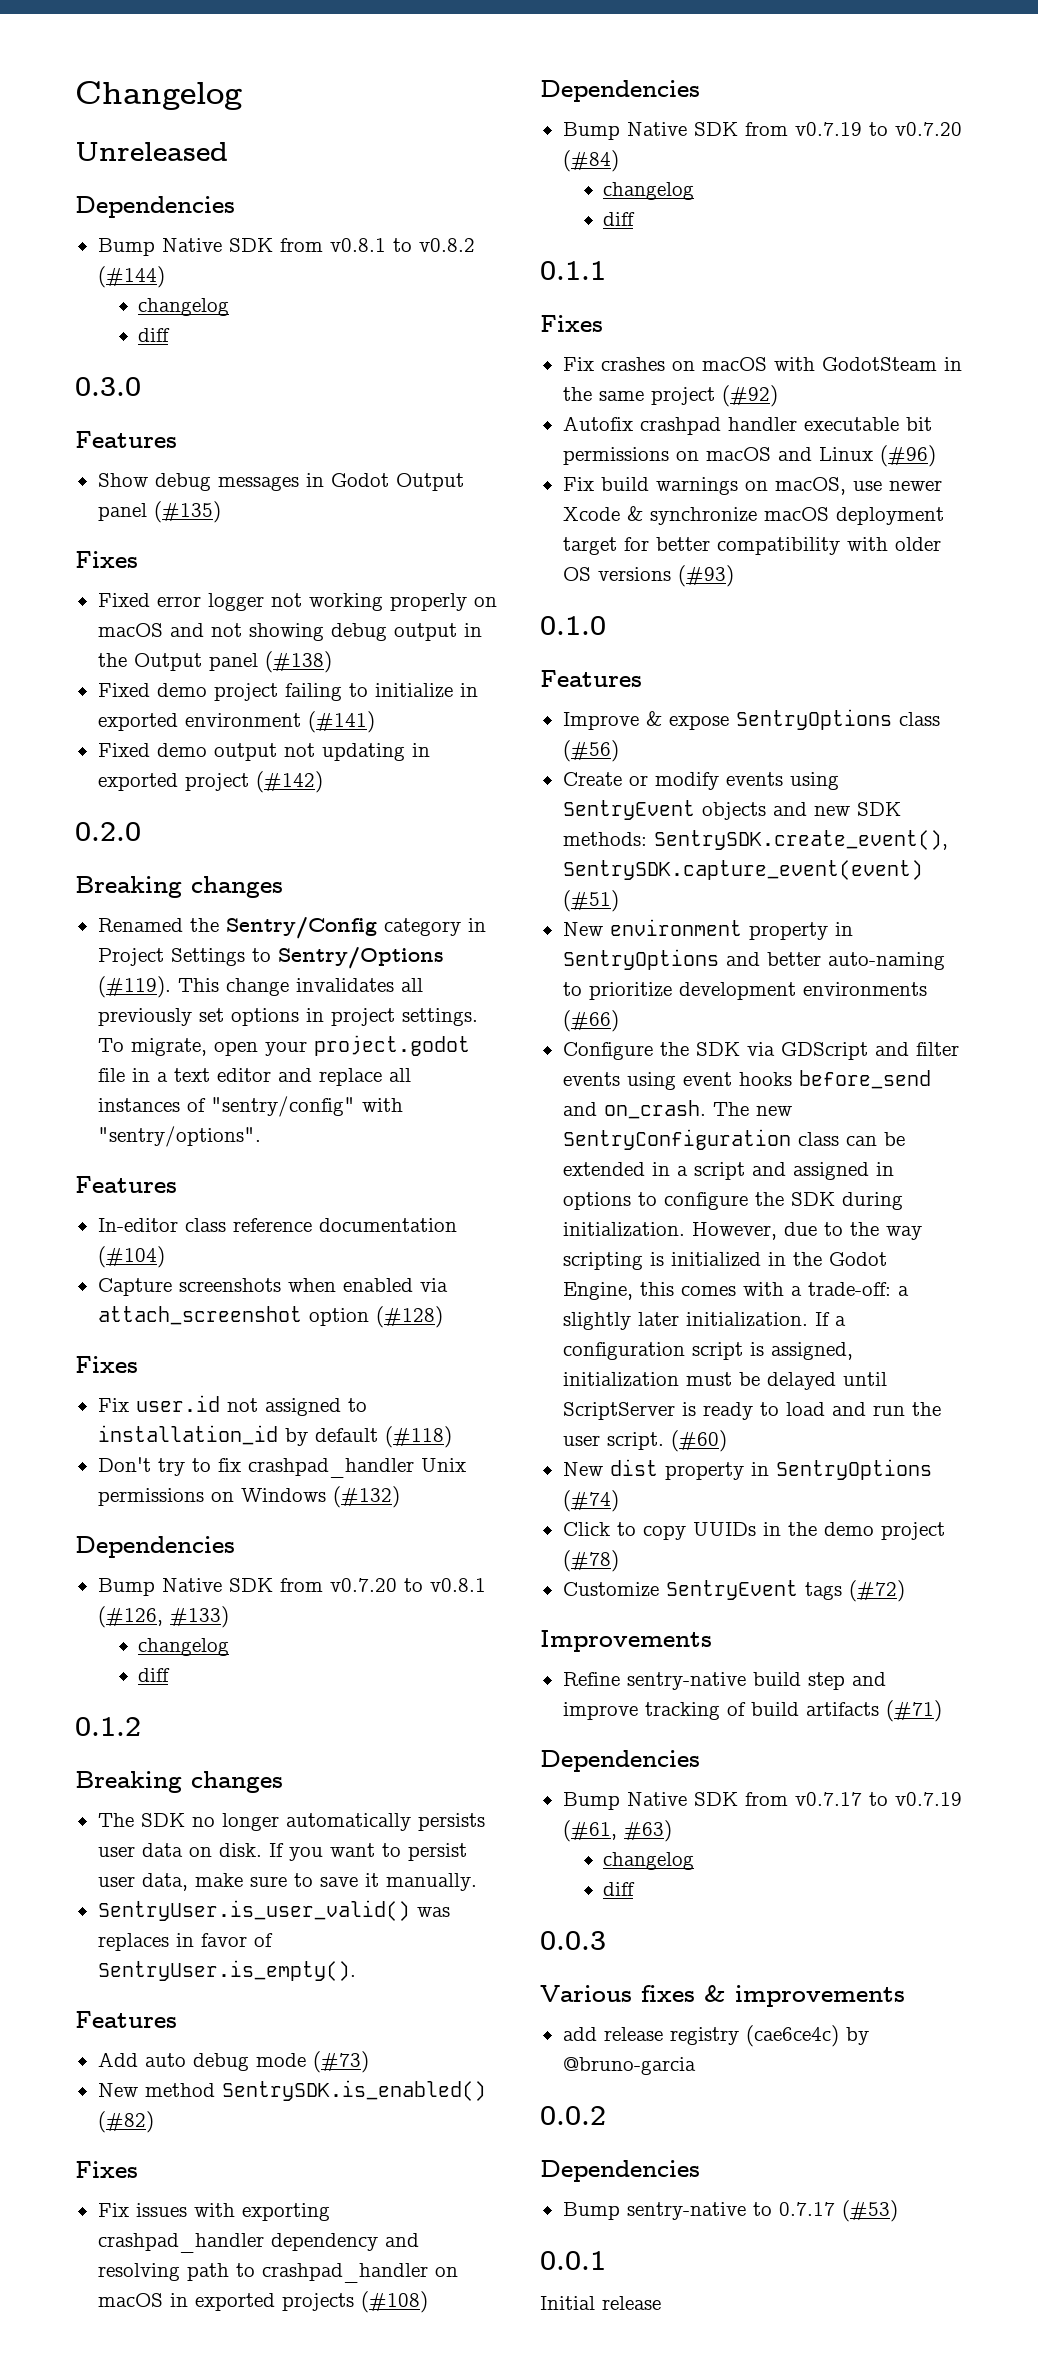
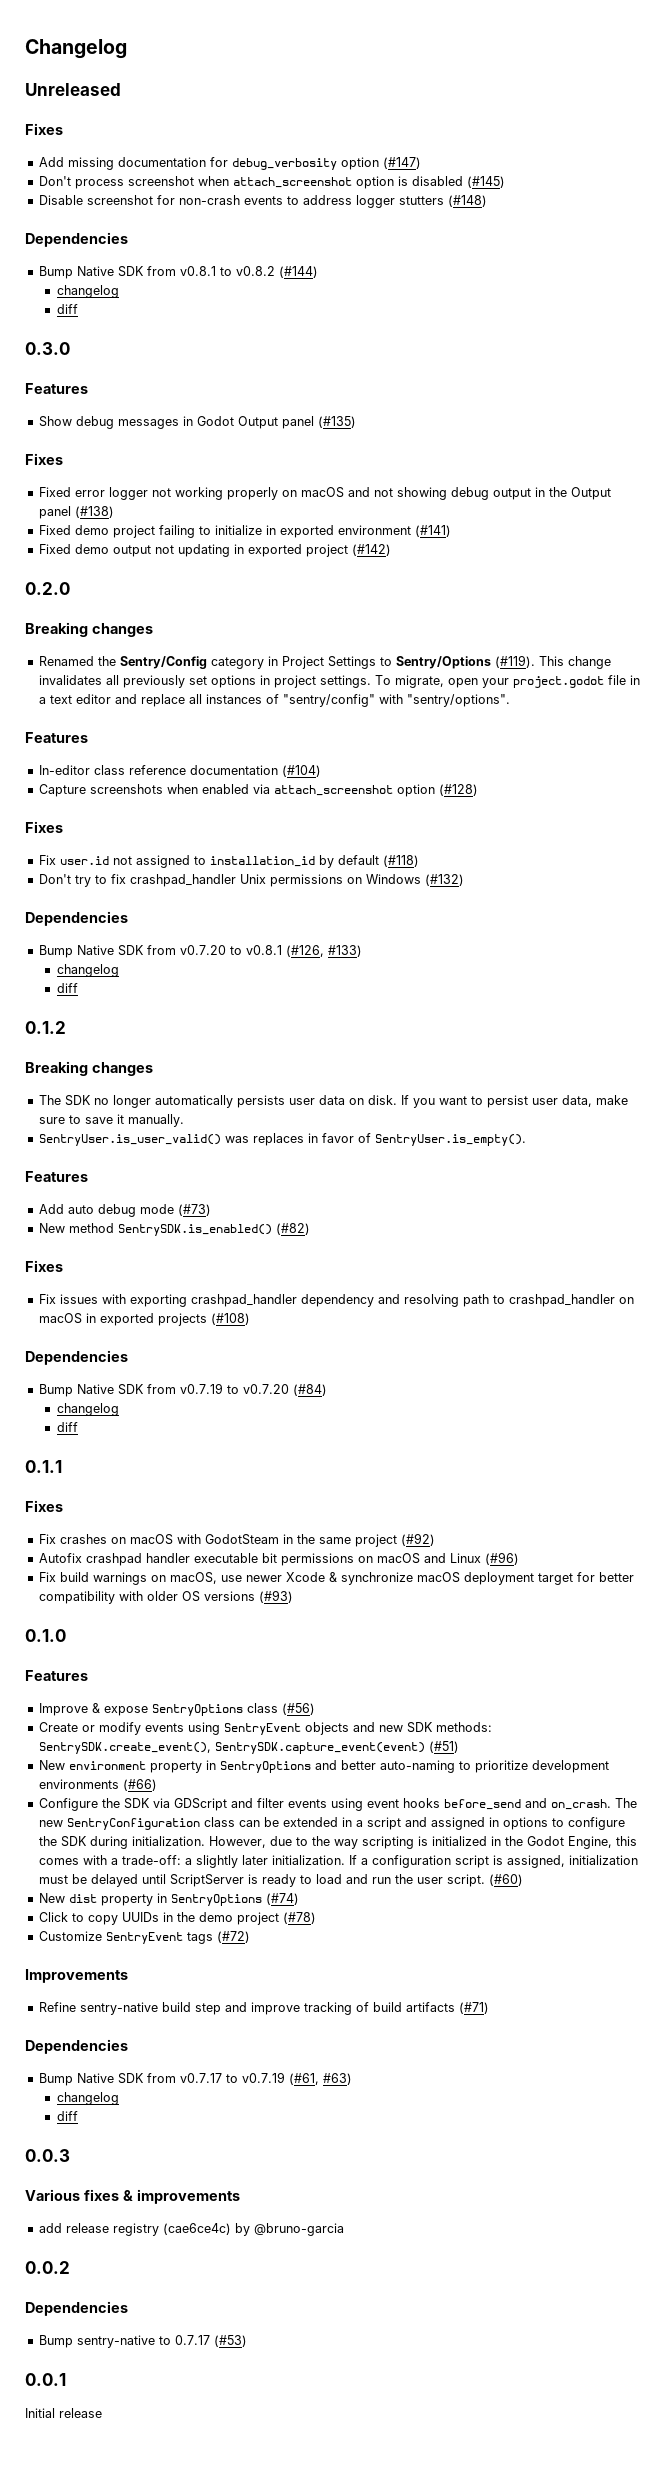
(228, 151) none -> [25,123,63,135] [38,157,421,170] [38,176,505,189] [38,195,487,208] // Fixes // Add missing documentation for debug_verbosity option (#147) // Don't process screenshot when attach_screenshot option is disabled (#145) // Disable screenshot for non-crash events to address logger stutters (#148)

